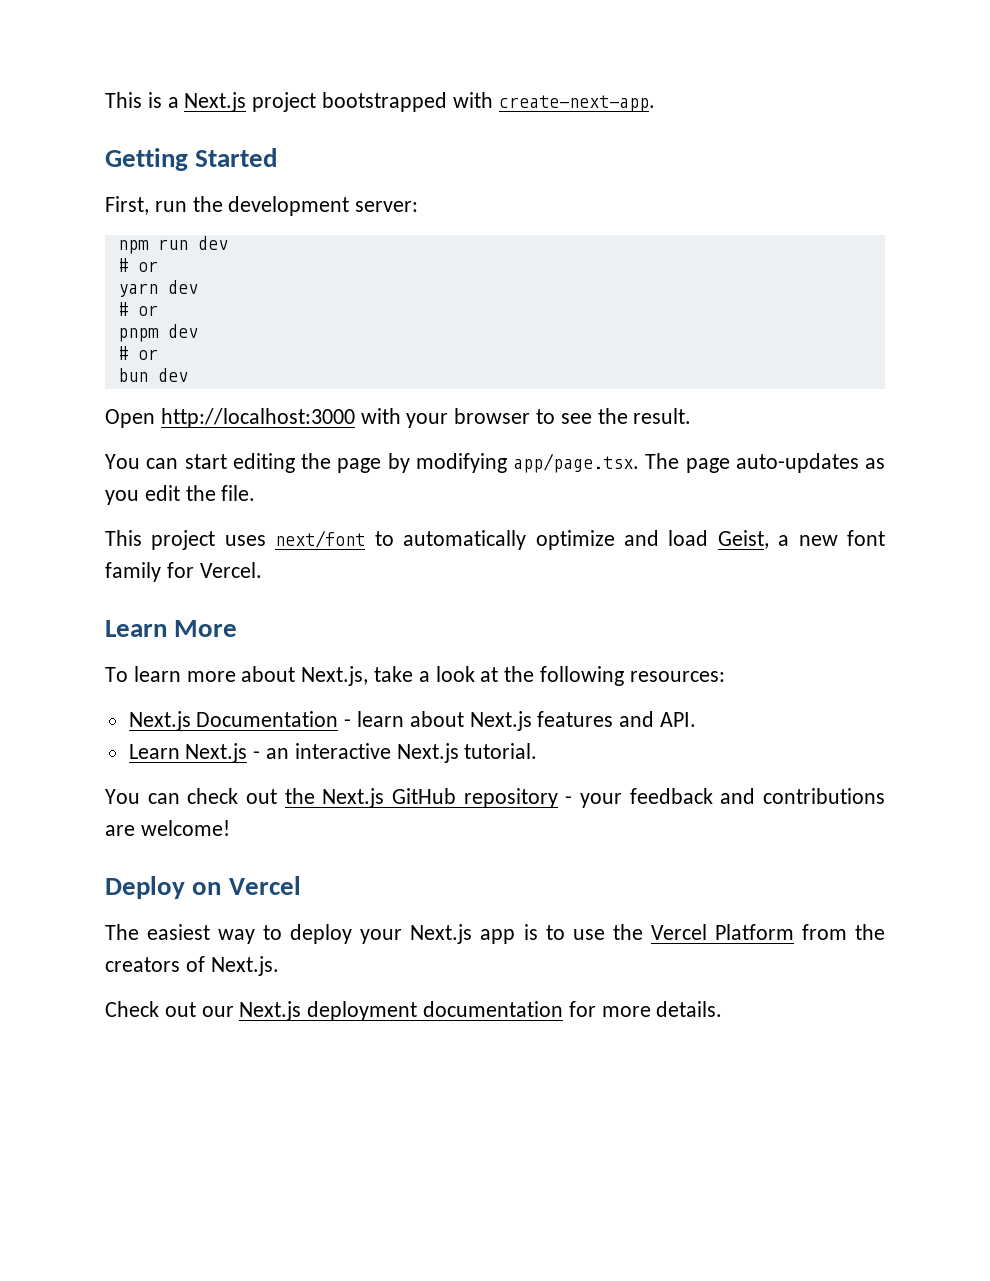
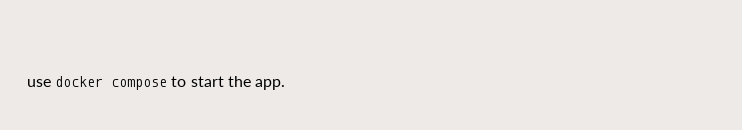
[105,92,655,112] [105,148,278,171] [105,196,419,216] [117,236,228,254] [117,258,158,272] [117,280,198,297] [117,302,158,316] [117,324,198,342] [117,346,158,360] [117,368,188,382] [105,408,692,428] [105,453,885,473] [105,485,256,505] [105,530,885,550] [105,562,262,582] [105,620,238,637] [105,666,725,686] [128,711,697,731] [128,743,538,763] [105,788,885,808] [105,820,230,836] [105,876,301,899] [105,924,886,944] [105,956,279,976] [105,1001,723,1021] This is a Next.js project bootstrapped with create-next-app. // Getting Started // First, run the development server: // npm run dev // # or // yarn dev // # or // pnpm dev // # or // bun dev // Open http://localhost:3000 with your browser to see the result. // You can start editing the page by modifying app/page.tsx. The page auto-updates as you edit the file. // This project uses next/font to automatically optimize and load Geist, a new font family for Vercel. // Learn More // To learn more about Next.js, take a look at the following resources: // Next.js Documentation - learn about Next.js features and API. // Learn Next.js - an interactive Next.js tutorial. // You can check out the Next.js GitHub repository - your feedback and contributions are welcome! // Deploy on Vercel // The easiest way to deploy your Next.js app is to use the Vercel Platform from the creators of Next.js. // Check out our Next.js deployment documentation for more details. -> [27,76,285,90] use docker compose to start the app.

